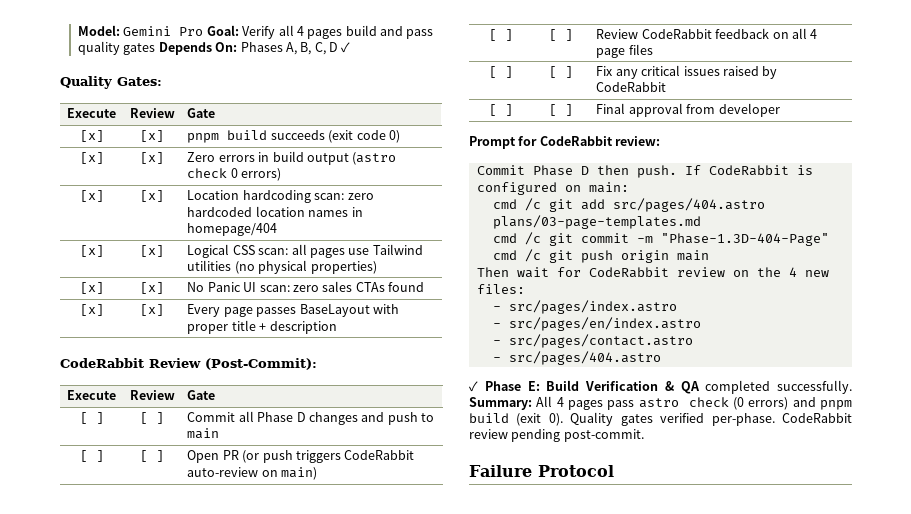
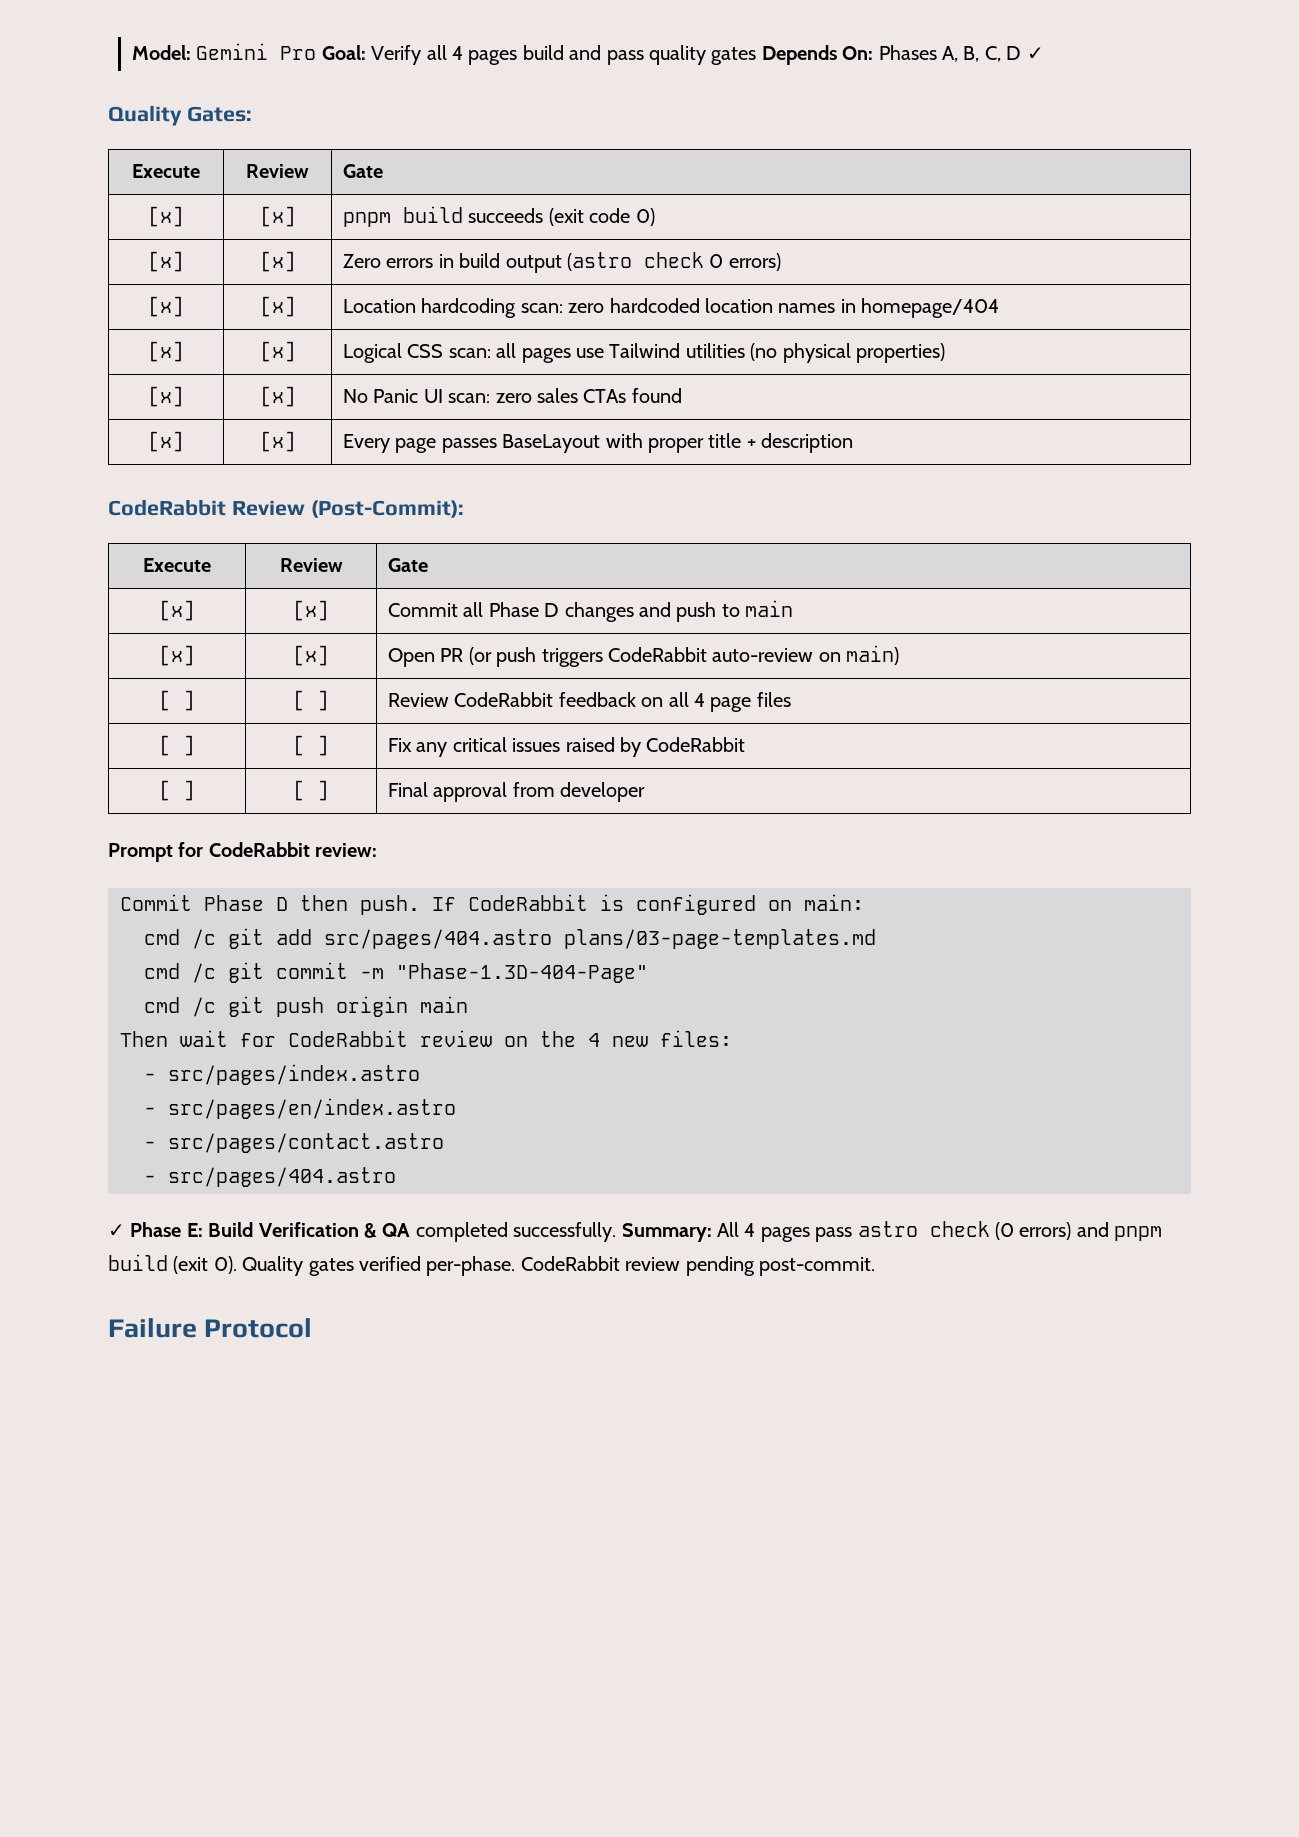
[79,412,104,424] [140,412,164,424] [ ] | [ ] -> [159,600,195,621] [293,600,329,621] [x] | [x]
[79,450,104,462] [140,450,164,462] [ ] | [ ] -> [159,645,195,666] [293,645,329,666] [x] | [x]

